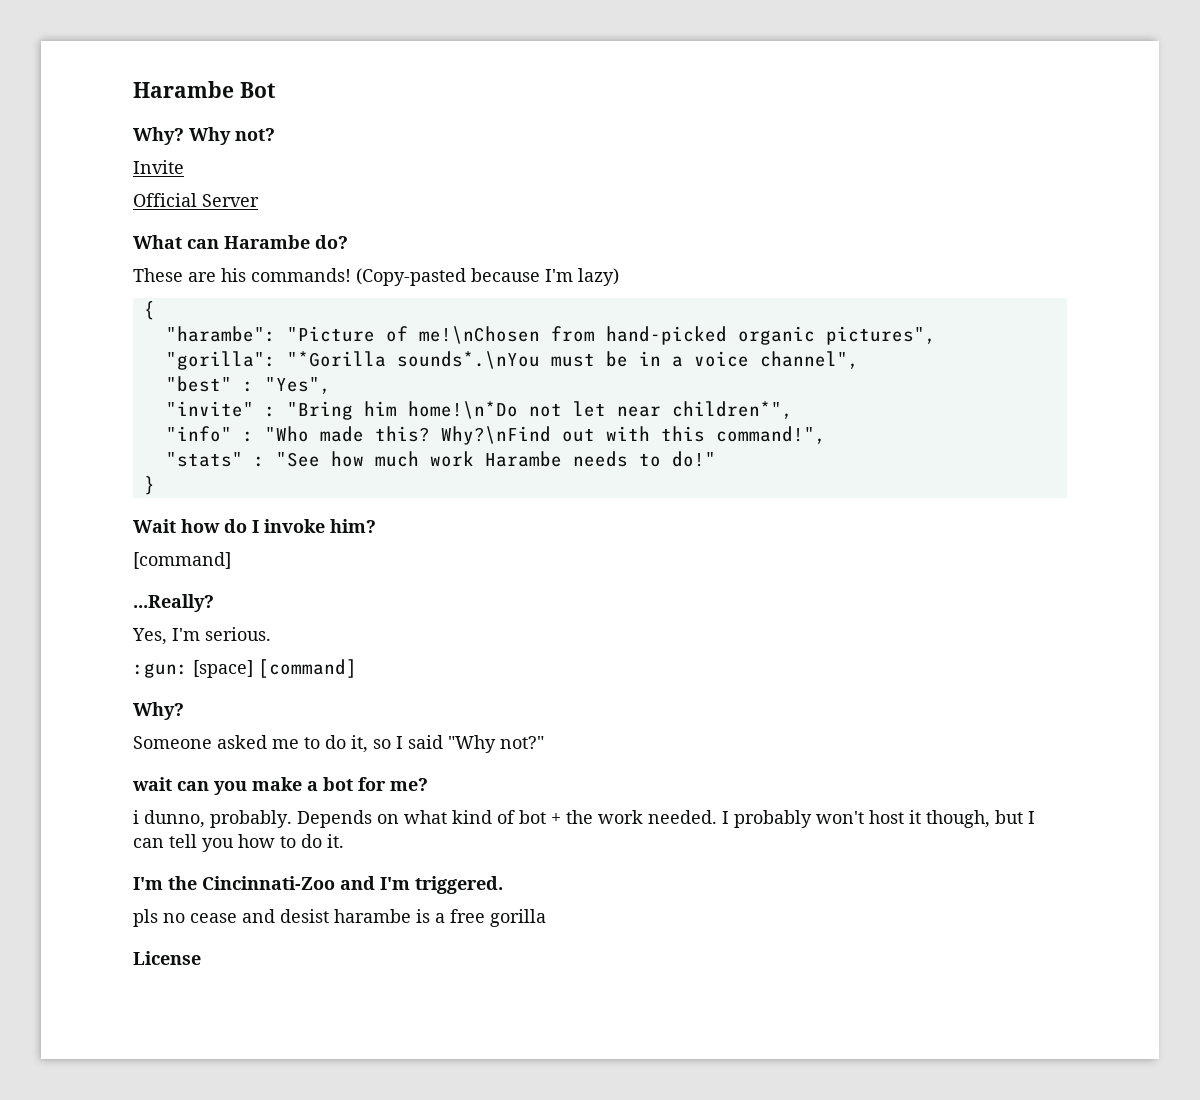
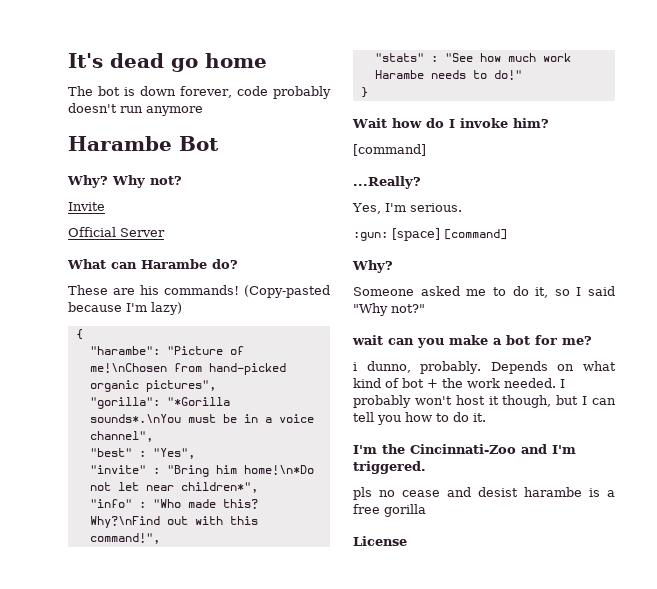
(133, 89) none -> [68,53,267,72] [68,86,331,99] [68,103,203,116] It's dead go home // The bot is down forever, code probably doesn't run anymore //

